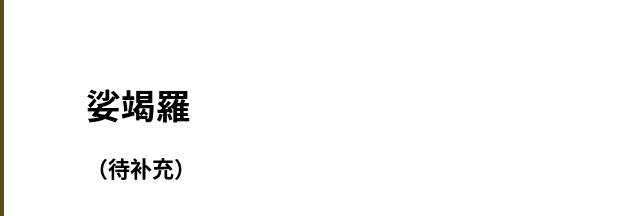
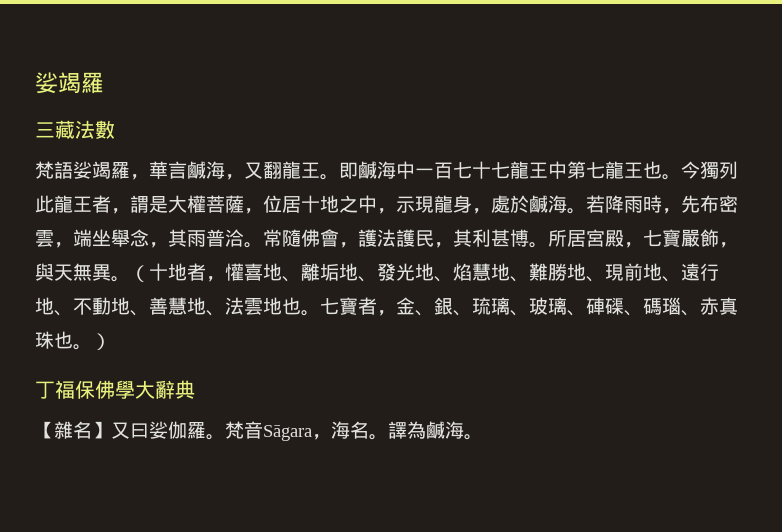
[86,158,196,180] （待补充） -> [35,120,115,139] [35,161,738,180] [35,195,738,214] [35,229,738,248] [35,263,719,282] [35,297,738,316] [35,331,111,350] [35,380,195,399] [35,421,483,441] 三藏法數 // 梵語娑竭羅，華言鹹海，又翻龍王。即鹹海中一百七十七龍王中第七龍王也。今獨列此龍王者，謂是大權菩薩，位居十地之中，示現龍身，處於鹹海。若降雨時，先布密雲，端坐舉念，其雨普洽。常隨佛會，護法護民，其利甚博。所居宮殿，七寶嚴飾，與天無異。（十地者，懽喜地、離垢地、發光地、焰慧地、難勝地、現前地、遠行地、不動地、善慧地、法雲地也。七寶者，金、銀、琉璃、玻璃、硨磲、碼瑙、赤真珠也。） // 丁福保佛學大辭典 // 【雜名】又曰娑伽羅。梵音Sāgara，海名。譯為鹹海。

